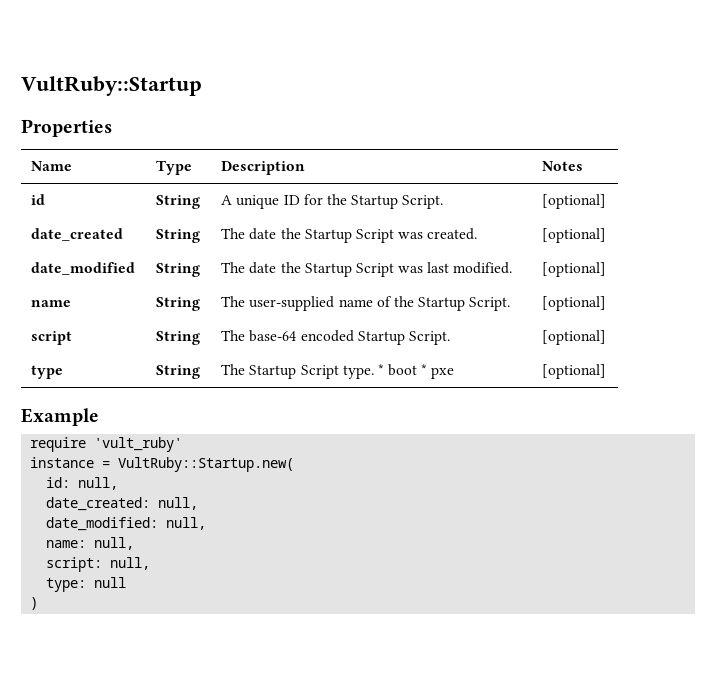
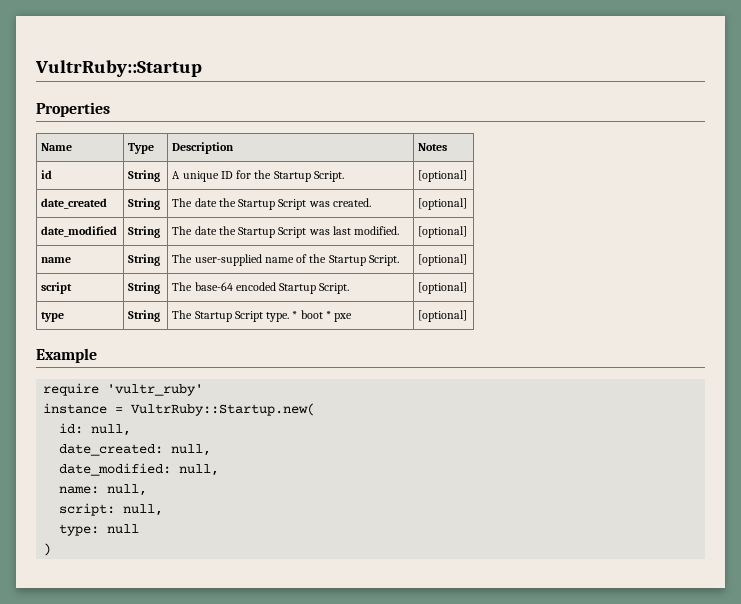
[21,76,202,96] VultRuby::Startup -> [35,60,202,77] VultrRuby::Startup
[94,437,183,452] 'vult_ruby' -> [107,384,204,396] 'vultr_ruby'
[118,457,295,472] VultRuby::Startup.new( -> [131,403,316,416] VultrRuby::Startup.new(

